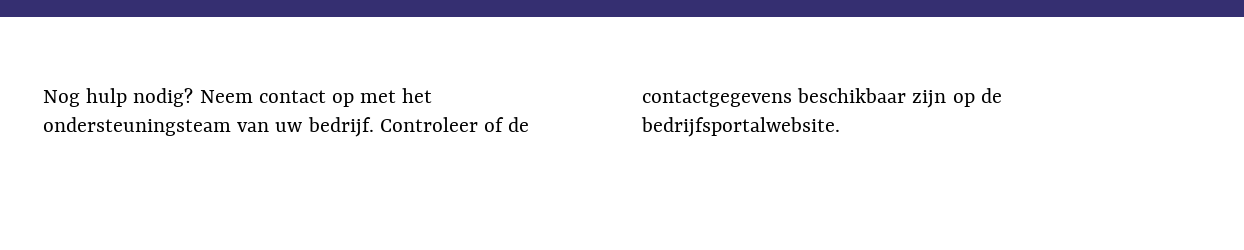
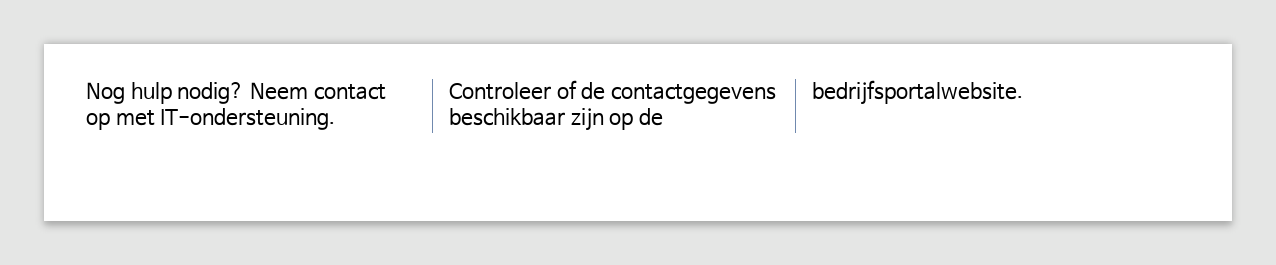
[402,88,433,103] [43,117,374,137] het ondersteuningsteam van uw bedrijf. -> [160,108,336,130] IT-ondersteuning.

